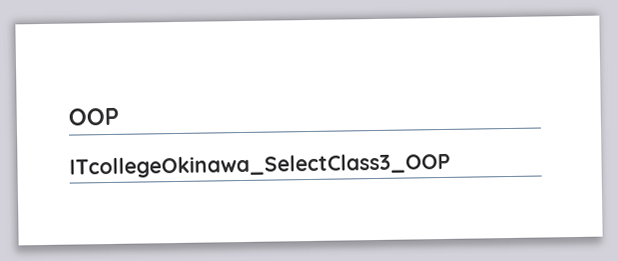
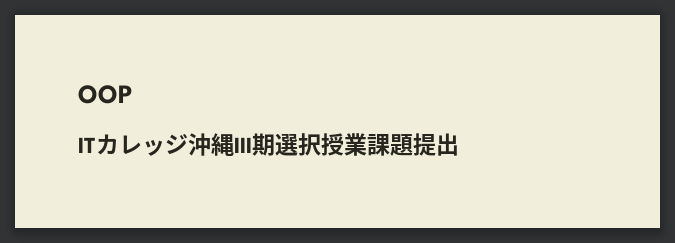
[69,152,451,179] ITcollegeOkinawa_SelectClass3_OOP -> [78,133,459,156] ITカレッジ沖縄III期選択授業課題提出

